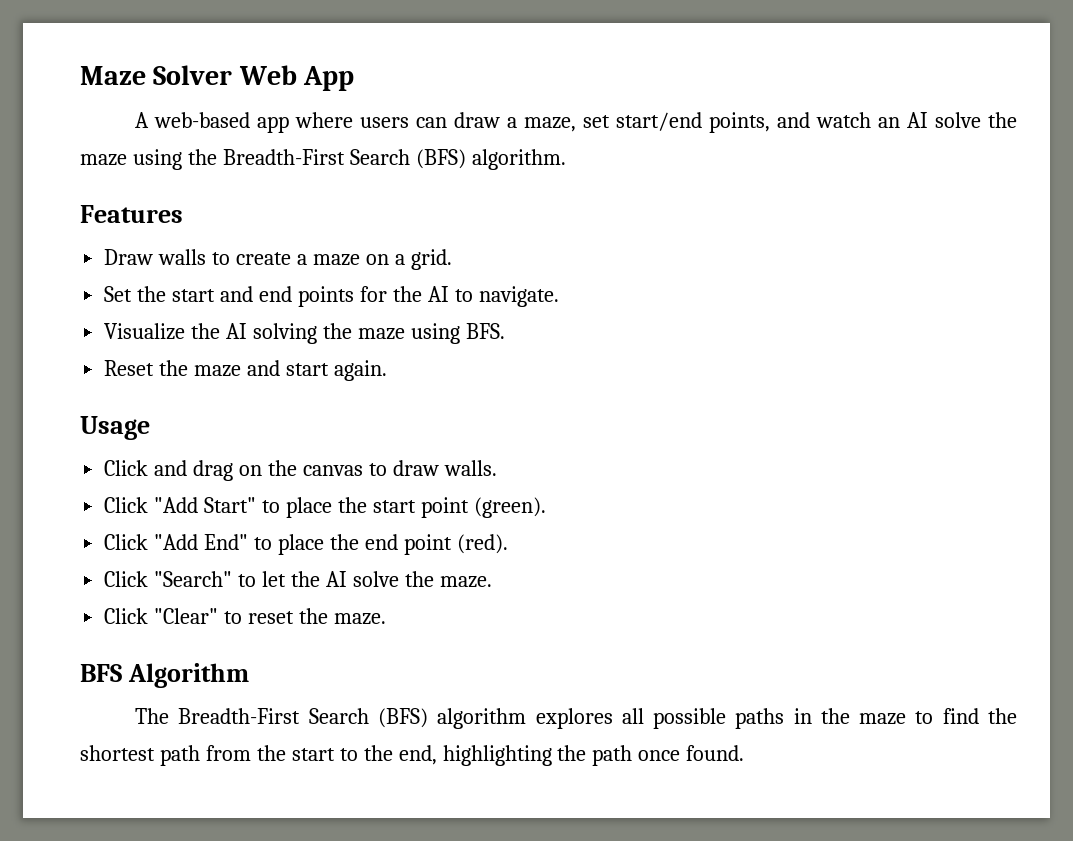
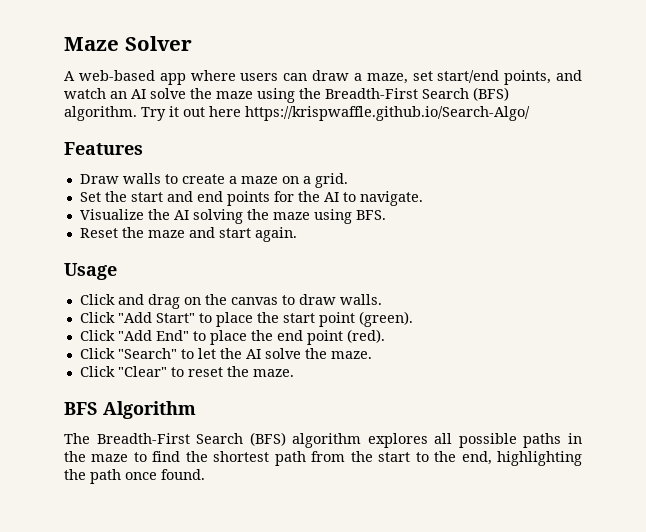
[238,65,355,91] Web App -> (192, 43) none
(566, 159) none -> [141,106,530,121] Try it out here https://krispwaffle.github.io/Search-Algo/

